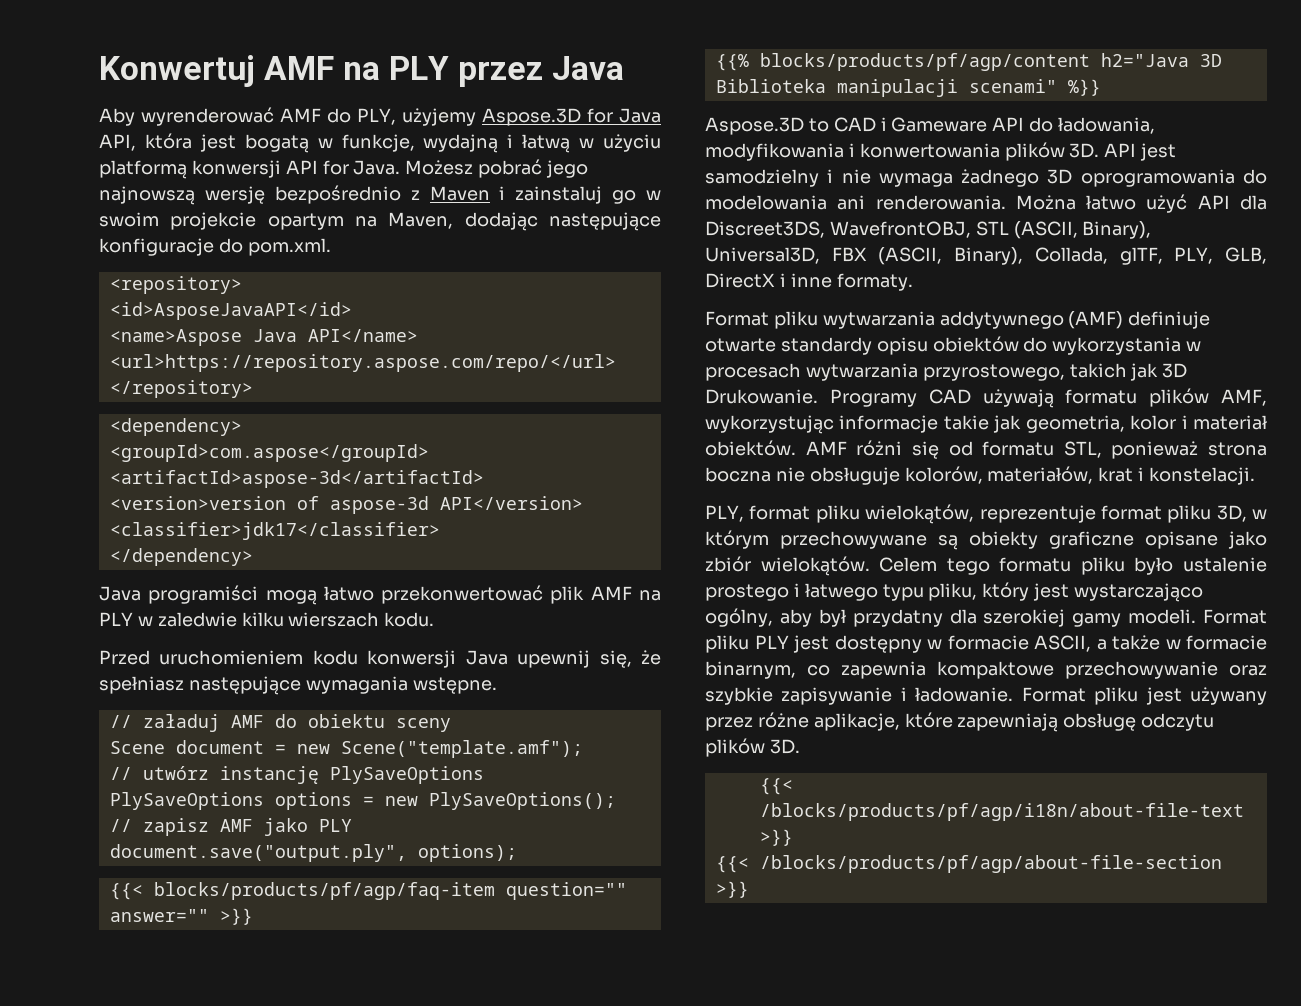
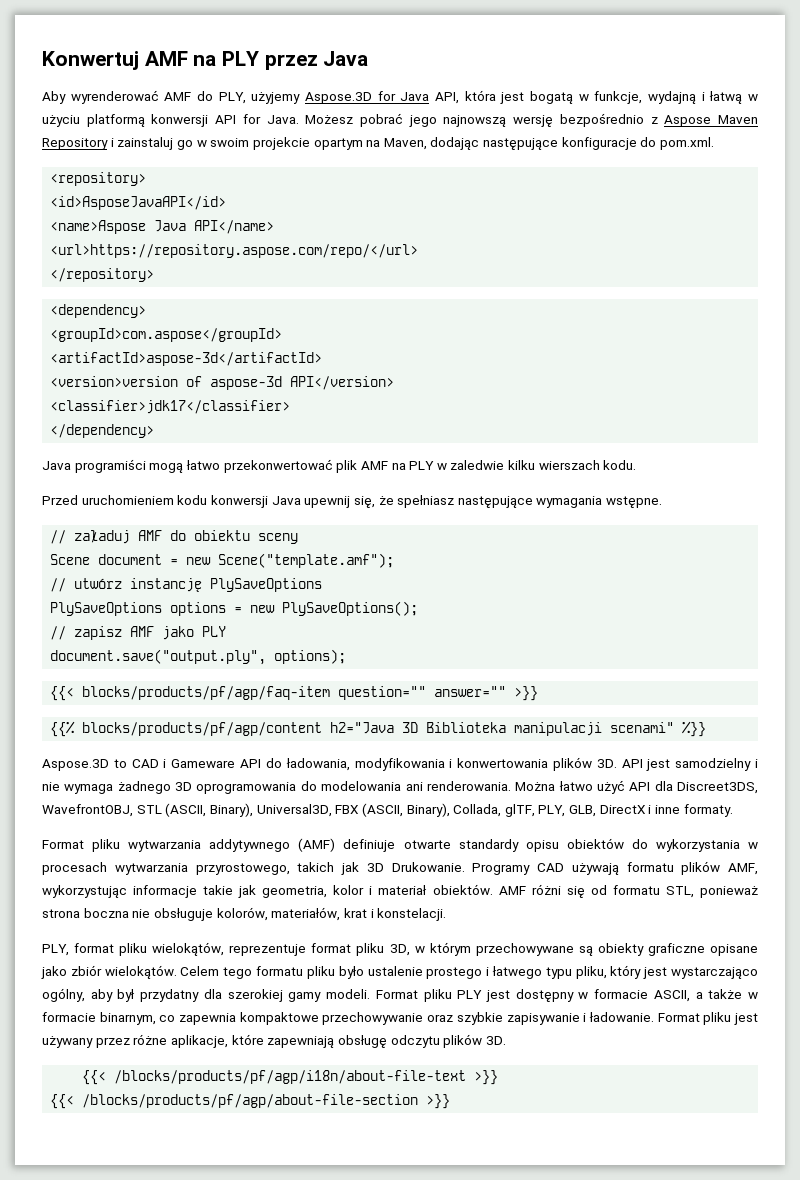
[429,186,490,201] Maven -> [664,115,758,127] [42,138,108,150] Aspose Maven Repository

